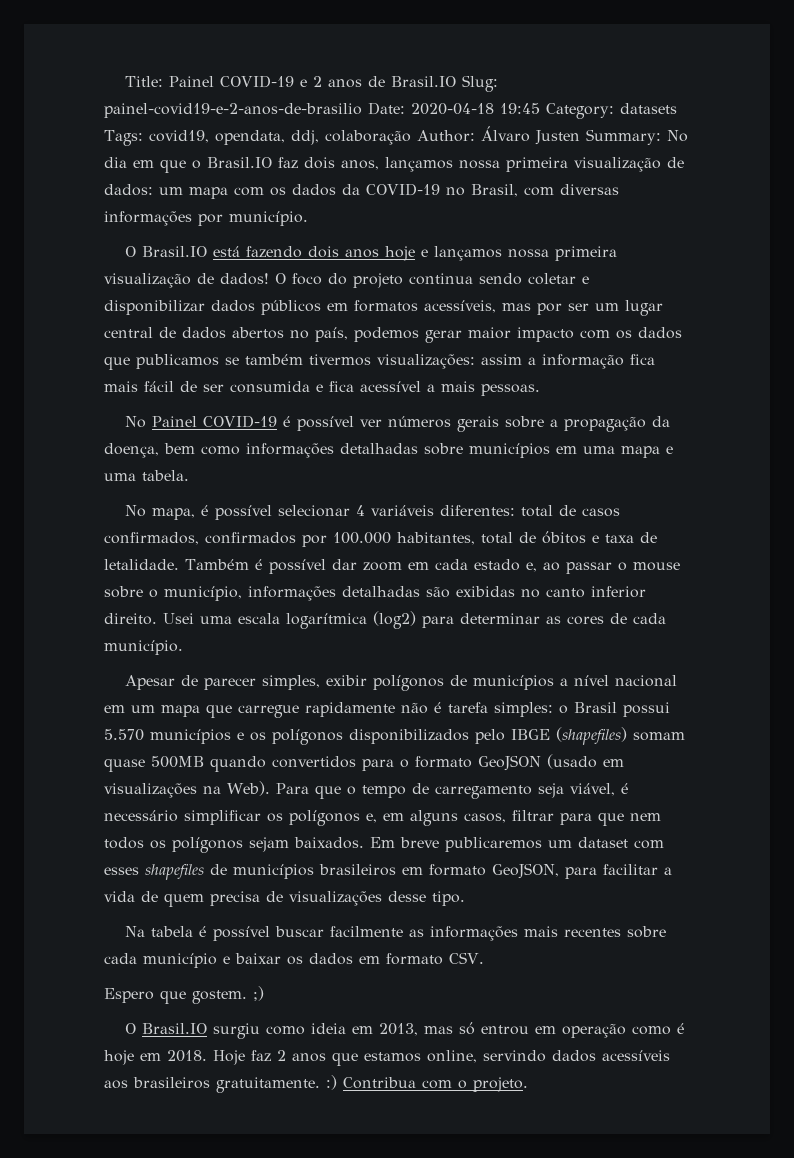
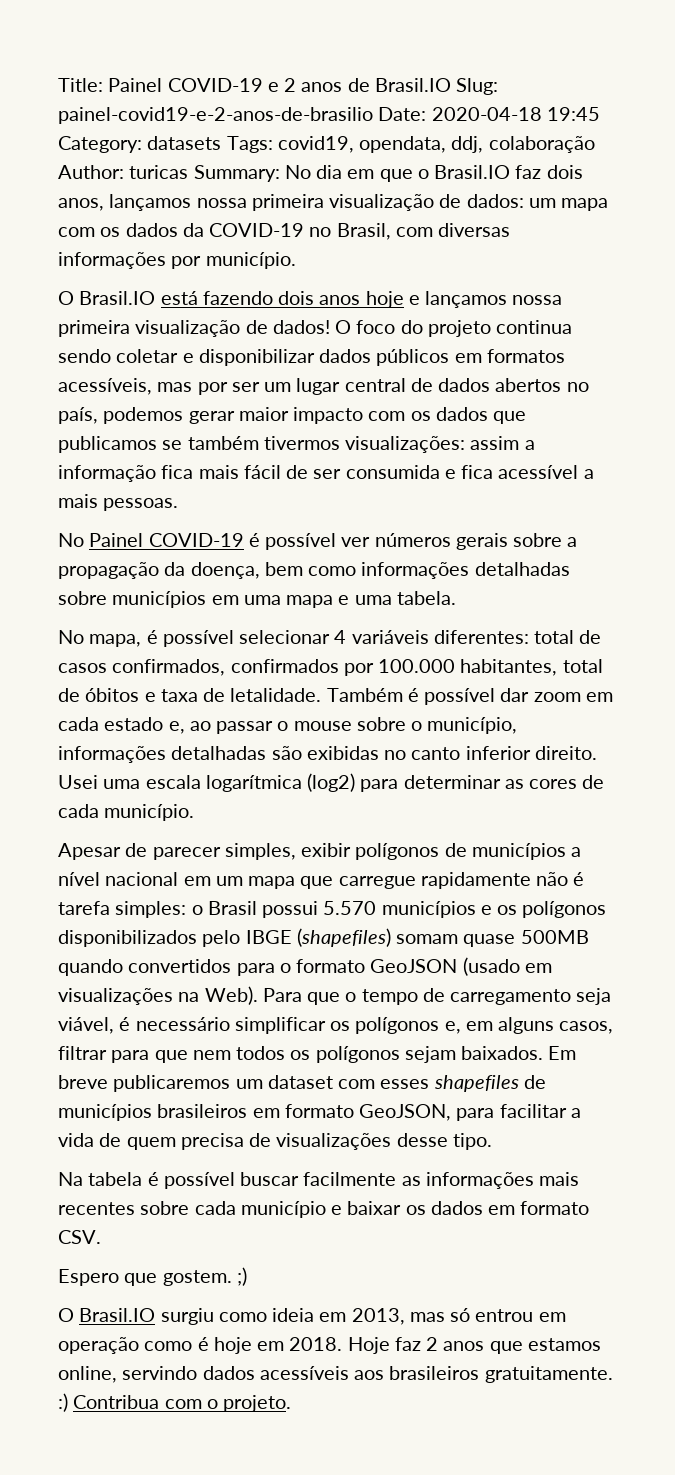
[480,126,580,145] Álvaro Justen -> [129,165,189,179] turicas

